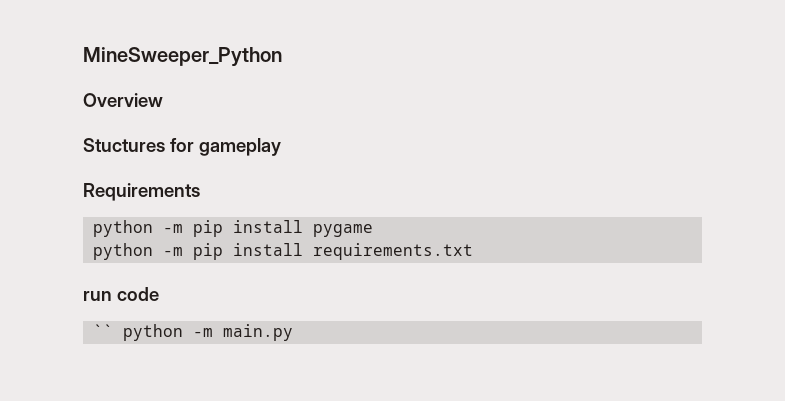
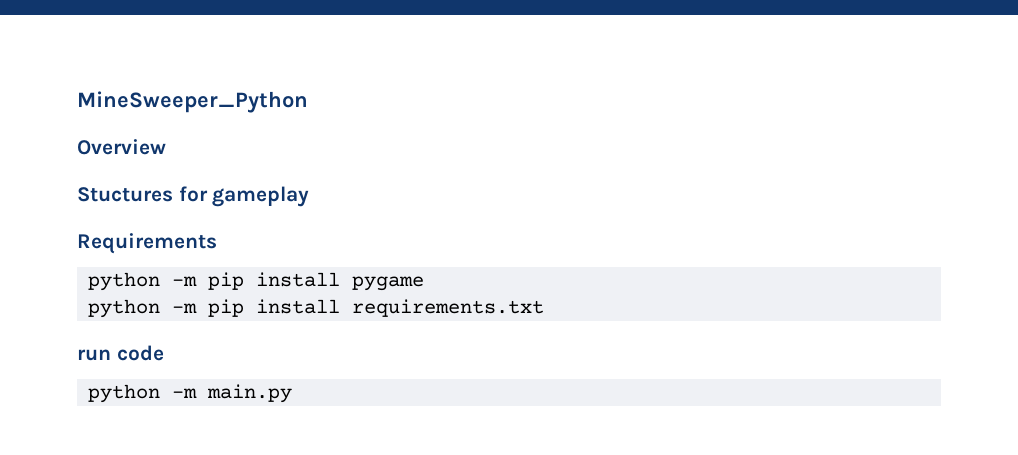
[92,324,113,337] `` -> (164, 353) none

